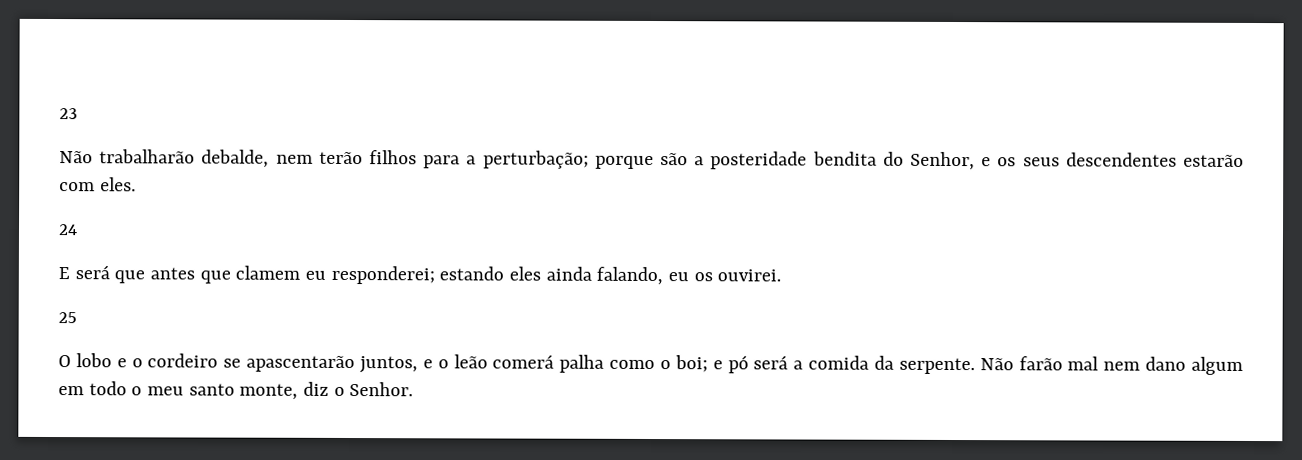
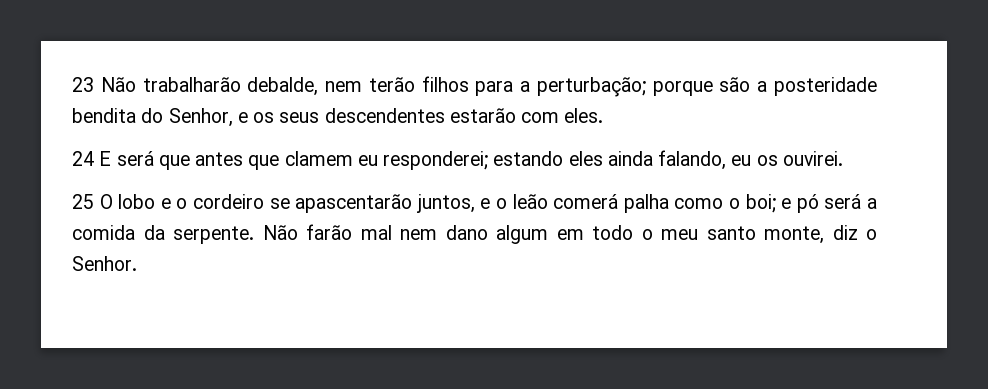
(78, 114) // -> (94, 84) none
(78, 230) // -> (94, 158) none
(77, 318) // -> (94, 201) none

